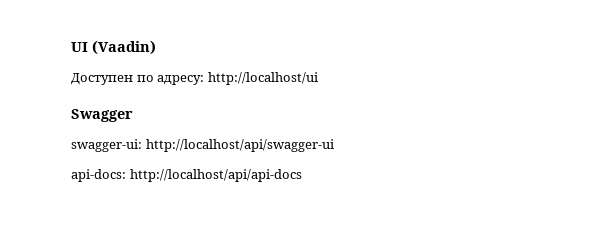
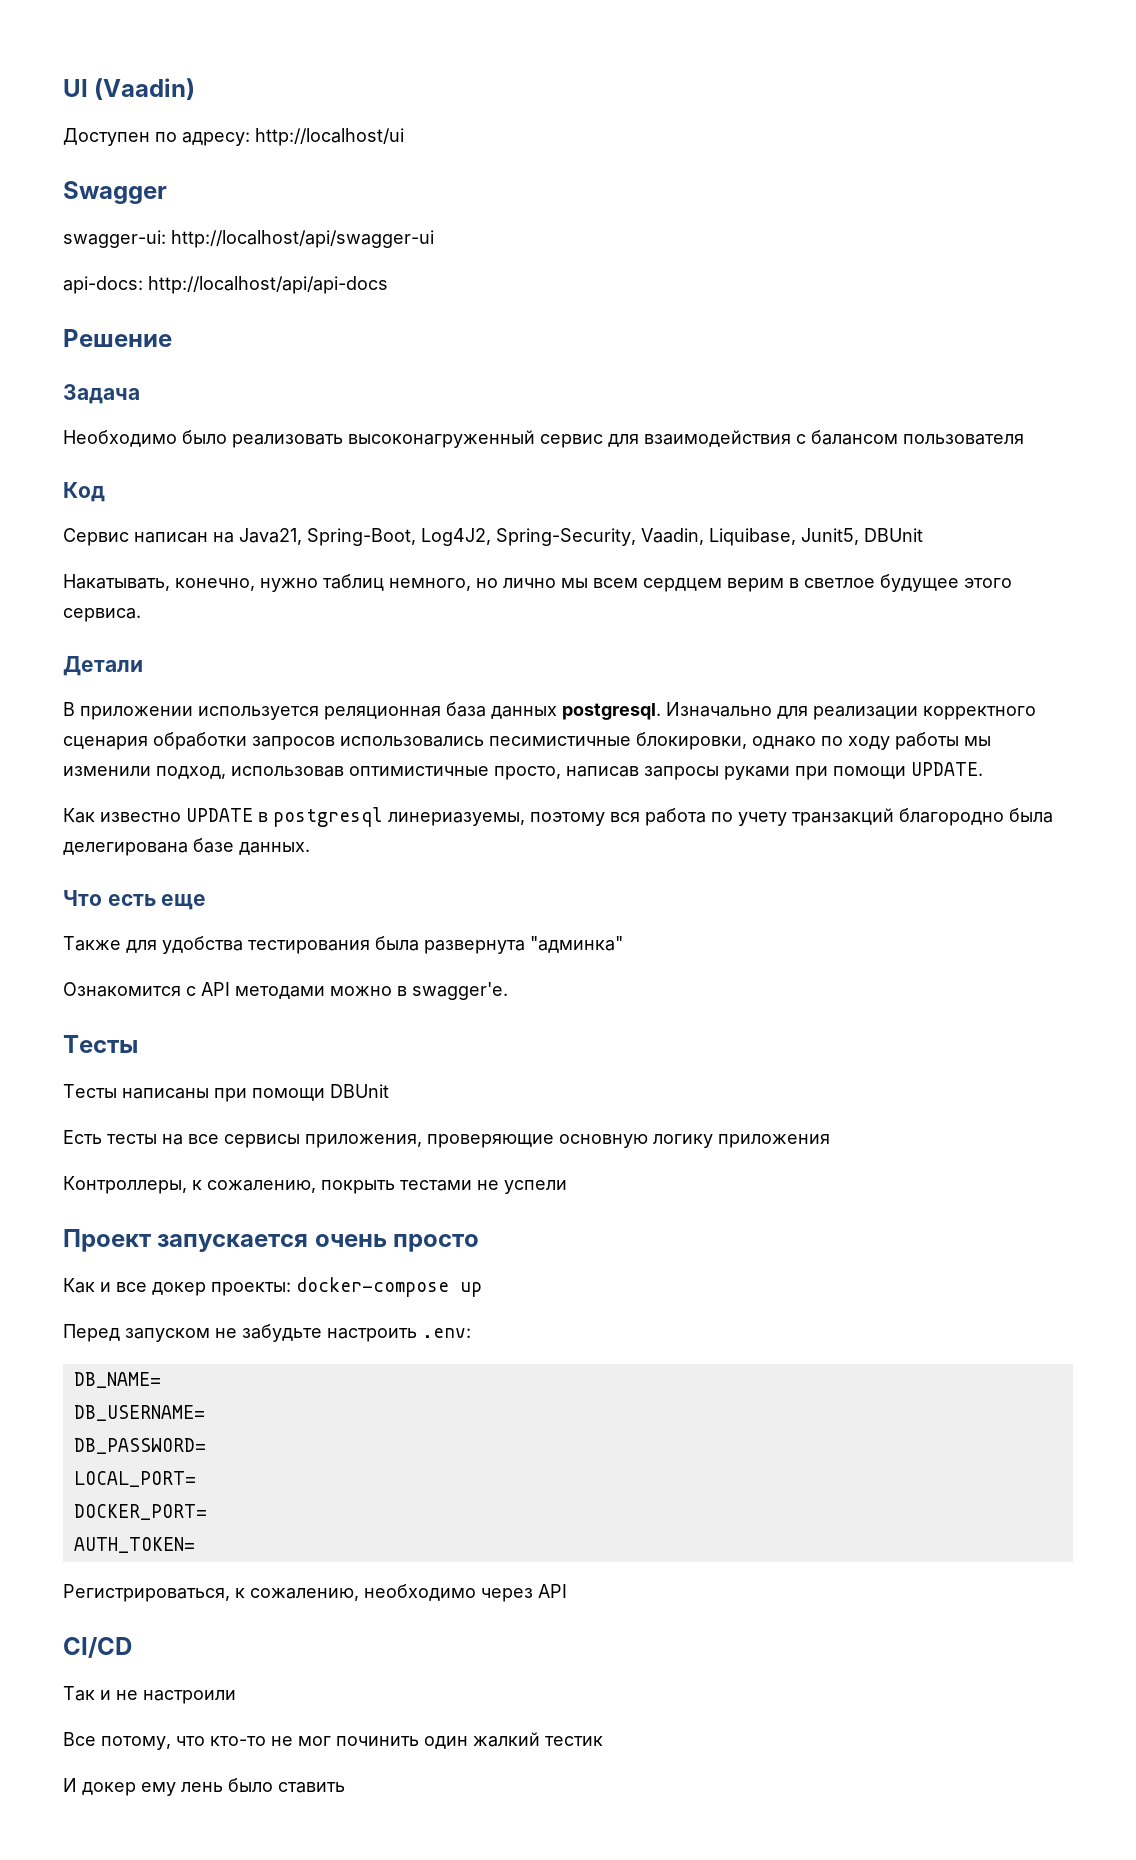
(302, 175) none -> [63,329,172,347] [63,384,140,404] [63,430,1024,448] [63,482,105,502] [63,528,923,546] [63,574,1012,592] [63,608,141,622] [63,656,143,676] [63,702,1036,720] [63,732,991,750] [63,762,983,780] [63,807,1053,827] [63,838,310,856] [63,890,207,910] [63,936,623,954] [63,982,508,1000] [63,1035,138,1053] [63,1084,389,1102] [63,1130,830,1148] [63,1176,567,1194] [63,1229,480,1252] [63,1277,482,1297] [63,1324,471,1342] [73,1372,161,1388] [73,1405,205,1421] [73,1438,206,1454] [73,1471,196,1487] [73,1504,207,1520] [73,1537,195,1553] [63,1584,567,1602] [63,1637,132,1658] [63,1686,236,1704] [63,1732,603,1750] [63,1778,345,1796] // Решение // Задача // Необходимо было реализовать высоконагруженный сервис для взаимодействия с балансом пользователя // Код // Сервис написан на Java21, Spring-Boot, Log4J2, Spring-Security, Vaadin, Liquibase, Junit5, DBUnit // Накатывать, конечно, нужно таблиц немного, но лично мы всем сердцем верим в светлое будущее этого сервиса. // Детали // В приложении используется реляционная база данных postgresql. Изначально для реализации корректного сценария обработки запросов использовались песимистичные блокировки, однако по ходу работы мы изменили подход, использовав оптимистичные просто, написав запросы руками при помощи UPDATE. // Как известно UPDATE в postgresql линериазуемы, поэтому вся работа по учету транзакций благородно была делегирована базе данных. // Что есть еще // Также для удобства тестирования была развернута "админка" // Ознакомится с API методами можно в swagger'е. // Тесты // Тесты написаны при помощи DBUnit // Есть тесты на все сервисы приложения, проверяющие основную логику приложения // Контроллеры, к сожалению, покрыть тестами не успели // Проект запускается очень просто // Как и все докер проекты: docker-compose up // Перед запуском не забудьте настроить .env: // DB_NAME= // DB_USERNAME= // DB_PASSWORD= // LOCAL_PORT= // DOCKER_PORT= // AUTH_TOKEN= // Регистрироваться, к сожалению, необходимо через API // CI/CD // Так и не настроили // Все потому, что кто-то не мог починить один жалкий тестик // И докер ему лень было ставить

